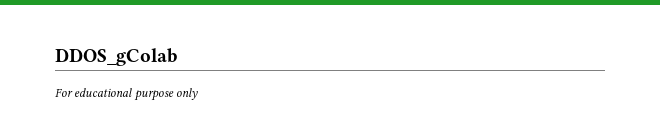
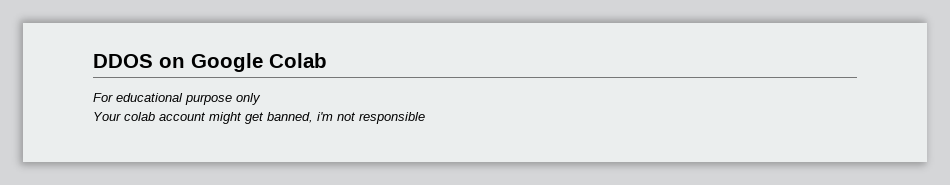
[55,48,178,66] DDOS_gColab -> [93,53,327,72] DDOS on Google Colab
(199, 94) none -> [93,112,425,124] // Your colab account might get banned, i'm not responsible

